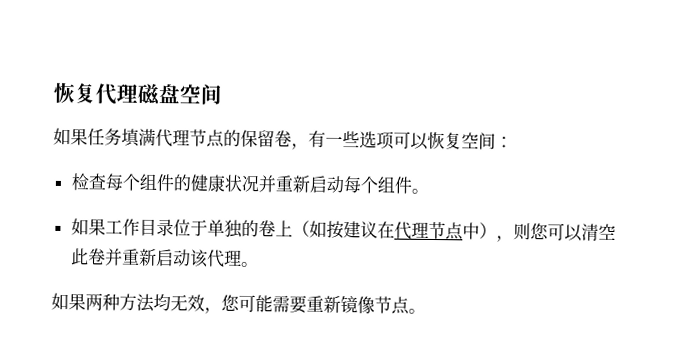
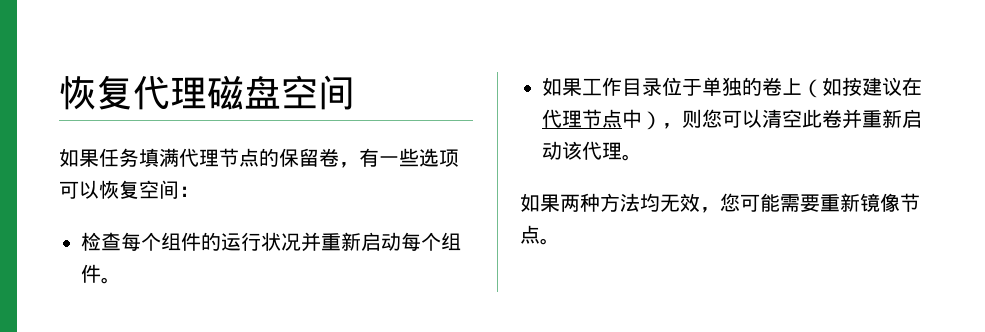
[189,174,226,192] 健康 -> [221,232,261,251] 运行

